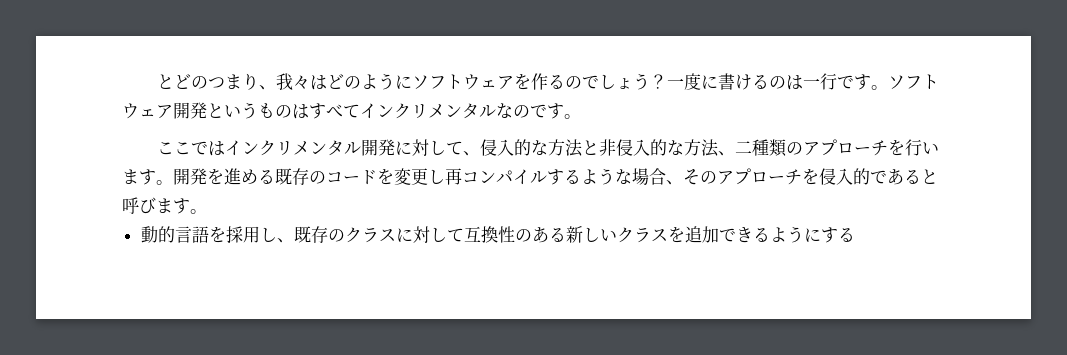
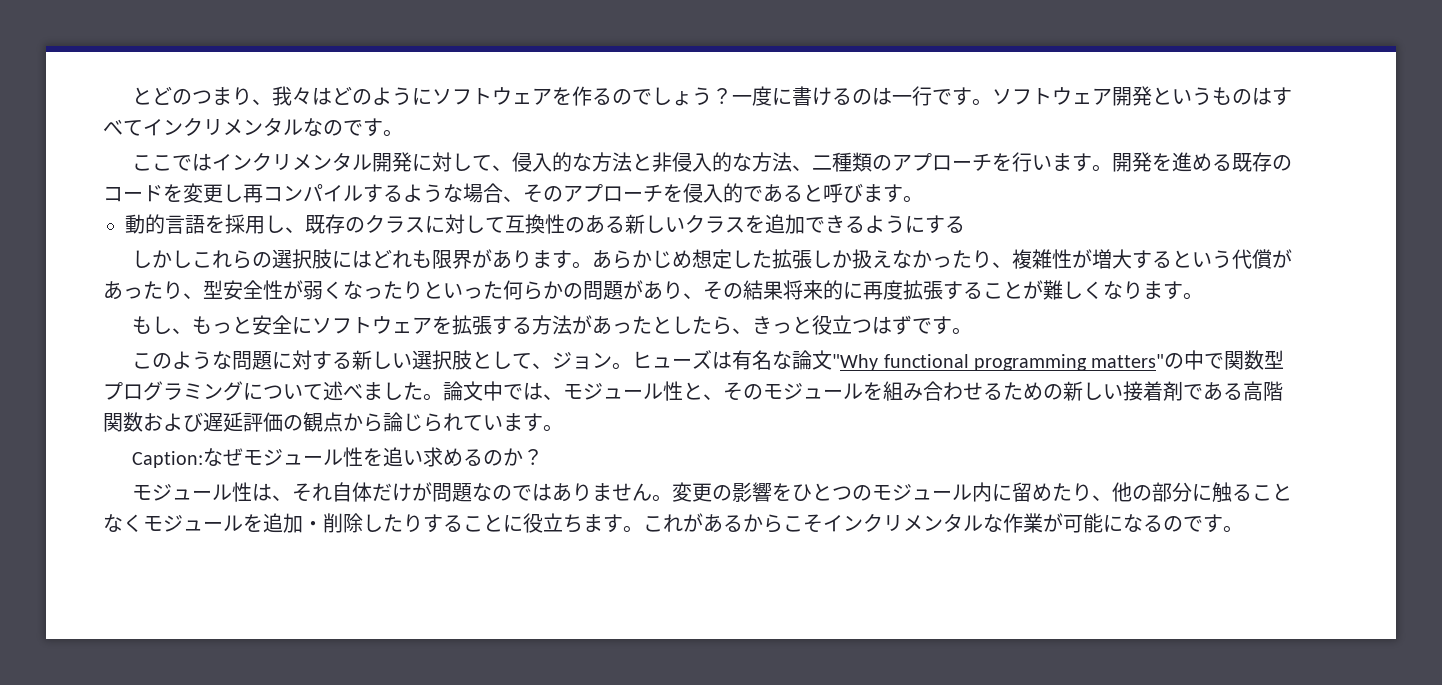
(855, 234) none -> [132,249,1293,269] [103,280,1203,300] [132,315,973,335] [132,350,1285,371] [103,381,1283,401] [103,412,563,432] [132,447,544,468] [132,482,1293,503] [103,513,1243,533] // しかしこれらの選択肢にはどれも限界があります。あらかじめ想定した拡張しか扱えなかったり、複雑性が増大するという代償があったり、型安全性が弱くなったりといった何らかの問題があり、その結果将来的に再度拡張することが難しくなります。 // もし、もっと安全にソフトウェアを拡張する方法があったとしたら、きっと役立つはずです。 // このような問題に対する新しい選択肢として、ジョン。ヒューズは有名な論文"Why functional programming matters"の中で関数型プログラミングについて述べました。論文中では、モジュール性と、そのモジュールを組み合わせるための新しい接着剤である高階関数および遅延評価の観点から論じられています。 // Caption:なぜモジュール性を追い求めるのか？ // モジュール性は、それ自体だけが問題なのではありません。変更の影響をひとつのモジュール内に留めたり、他の部分に触ることなくモジュールを追加・削除したりすることに役立ちます。これがあるからこそインクリメンタルな作業が可能になるのです。

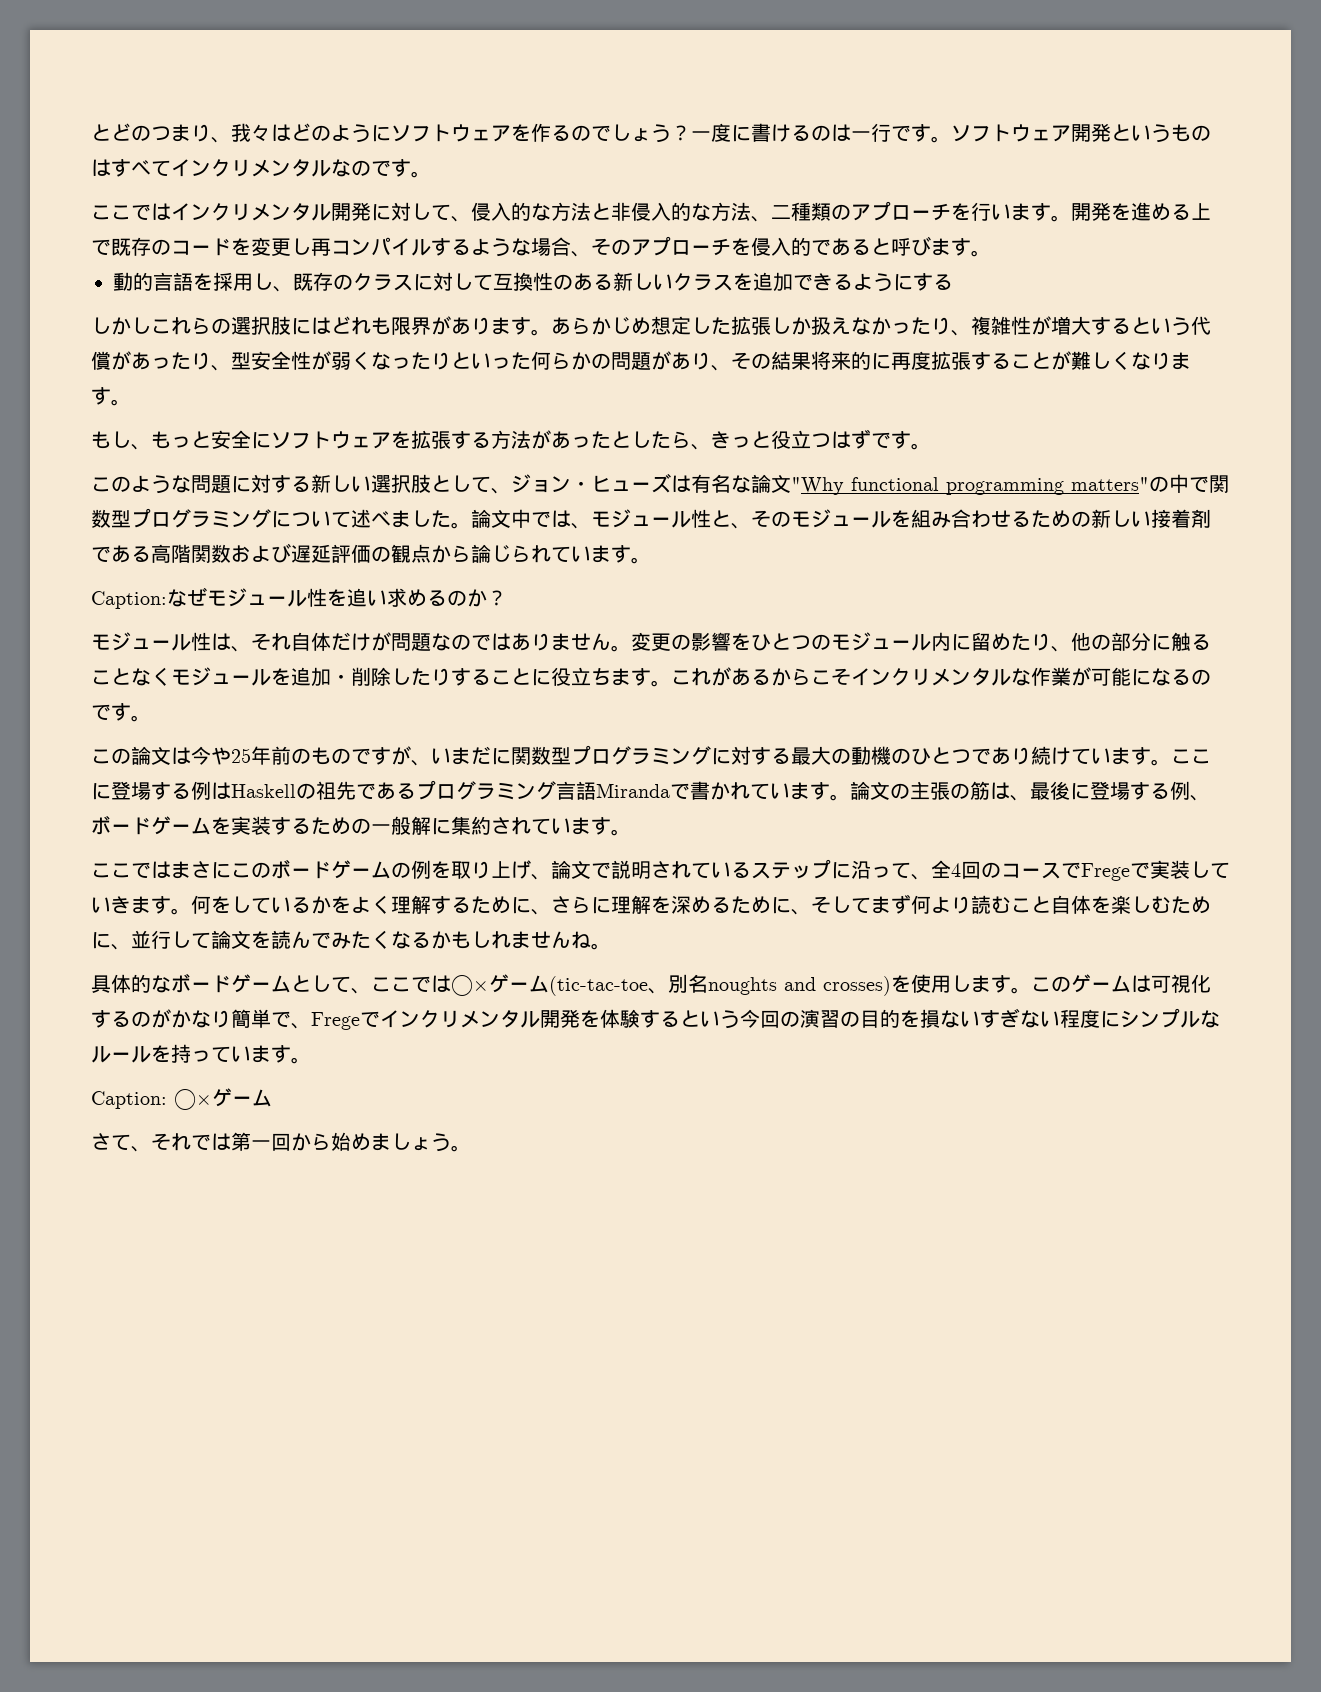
(1233, 162) none -> [1191,203,1211,220] [91,239,111,256] 上で
[612,362,633,370] 。 -> [571,481,591,491] ・
(1243, 529) none -> [91,745,1211,766] [91,780,1210,801] [91,815,631,836] [91,859,1230,881] [91,894,1211,915] [91,930,611,950] [91,973,1211,996] [91,1008,1220,1030] [91,1044,311,1064] [91,1088,272,1110] [91,1132,471,1152] // この論文は今や25年前のものですが、いまだに関数型プログラミングに対する最大の動機のひとつであり続けています。ここに登場する例はHaskellの祖先であるプログラミング言語Mirandaで書かれています。論文の主張の筋は、最後に登場する例、ボードゲームを実装するための一般解に集約されています。 // ここではまさにこのボードゲームの例を取り上げ、論文で説明されているステップに沿って、全4回のコースでFregeで実装していきます。何をしているかをよく理解するために、さらに理解を深めるために、そしてまず何より読むこと自体を楽しむために、並行して論文を読んでみたくなるかもしれませんね。 // 具体的なボードゲームとして、ここでは○×ゲーム(tic-tac-toe、別名noughts and crosses)を使用します。このゲームは可視化するのがかなり簡単で、Fregeでインクリメンタル開発を体験するという今回の演習の目的を損ないすぎない程度にシンプルなルールを持っています。 // Caption: ○×ゲーム // さて、それでは第一回から始めましょう。

